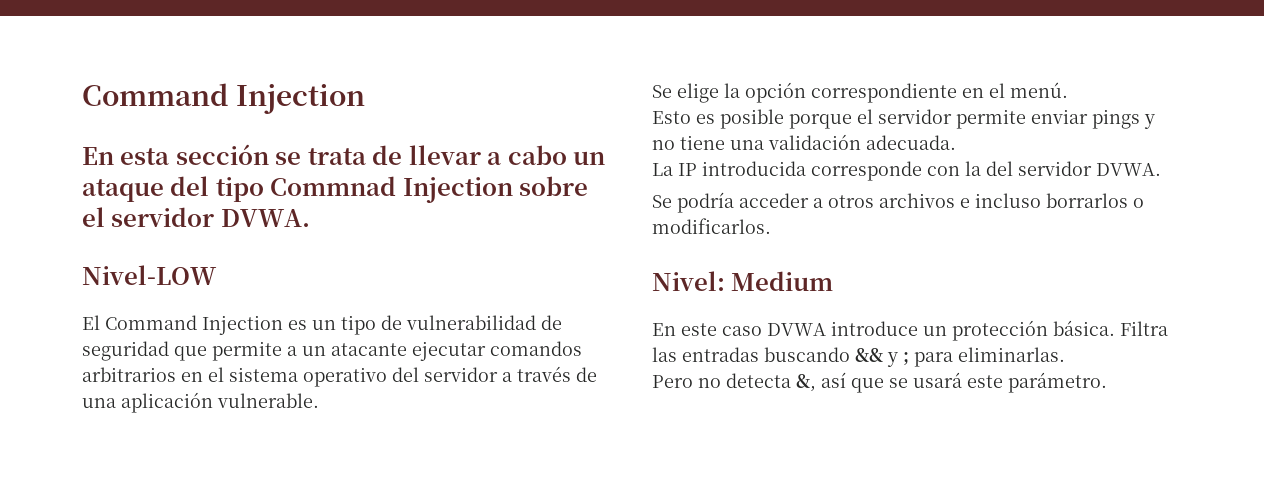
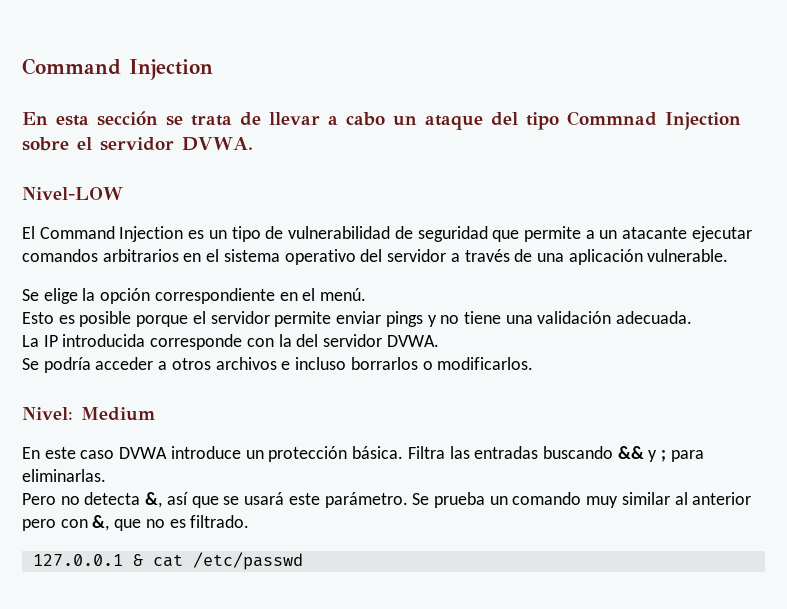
(1107, 382) none -> [412,492,752,508] [22,515,250,531] [32,552,303,570] Se prueba un comando muy similar al anterior pero con &, que no es filtrado. // 127.0.0.1 & cat /etc/passwd

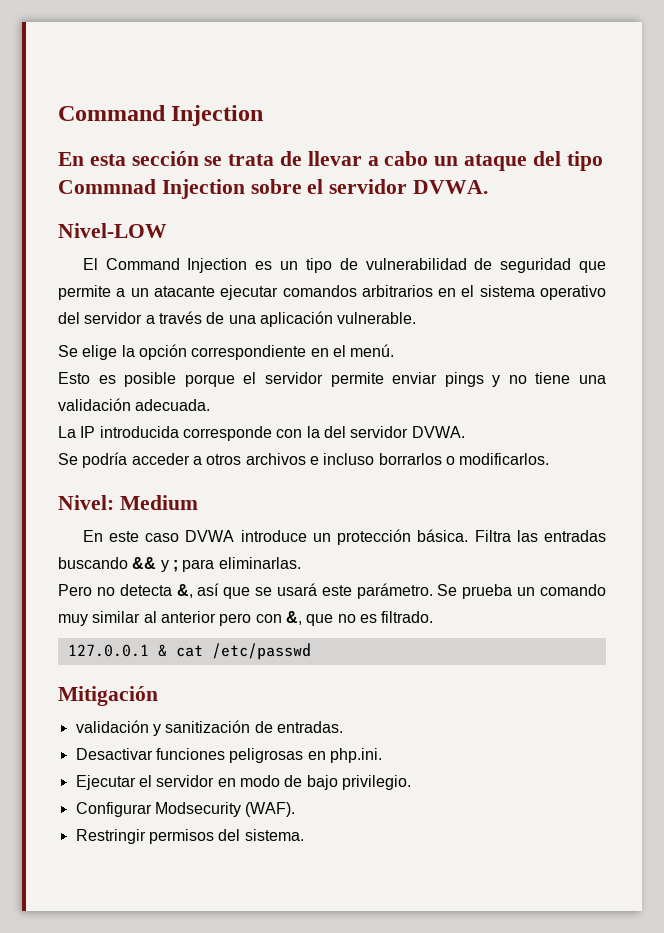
(303, 561) none -> [58,686,158,706] [75,720,343,736] [75,748,382,763] [75,775,411,790] [75,802,296,817] [75,829,304,844] // Mitigación // validación y sanitización de entradas. // Desactivar funciones peligrosas en php.ini. // Ejecutar el servidor en modo de bajo privilegio. // Configurar Modsecurity (WAF). // Restringir permisos del sistema.

